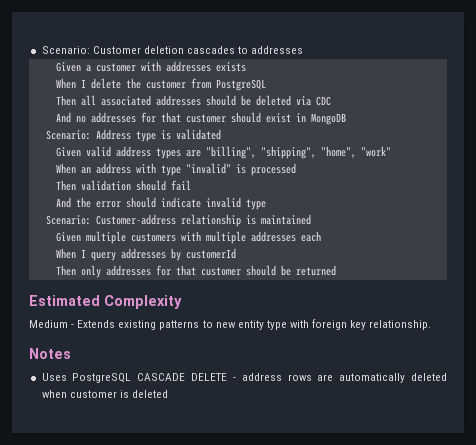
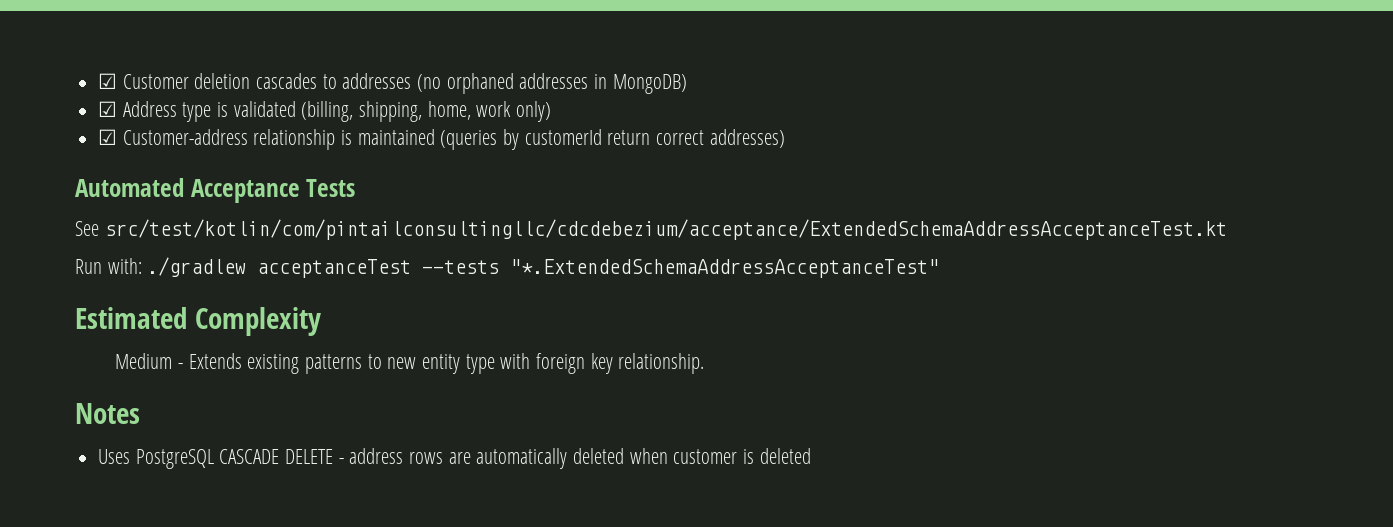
[41,46,90,54] Scenario: -> [98,73,118,89] ☑
[55,61,246,72] [55,78,266,91] [55,95,331,106] [55,112,346,125] [45,129,221,142] [55,146,391,159] [55,163,296,176] [55,180,191,191] [55,197,266,210] [45,214,311,227] [55,231,321,244] [55,248,236,261] [55,265,336,278] // Given a customer with addresses exists // When I delete the customer from PostgreSQL // Then all associated addresses should be deleted via CDC // And no addresses for that customer should exist in MongoDB // Scenario: Address type is validated // Given valid address types are "billing", "shipping", "home", "work" // When an address with type "invalid" is processed // Then validation should fail // And the error should indicate invalid type // Scenario: Customer-address relationship is maintained // Given multiple customers with multiple addresses each // When I query addresses by customerId // Then only addresses for that customer should be returned -> [417,73,687,94] [98,101,552,122] [98,129,785,150] [75,178,356,203] [75,219,1227,240] [75,257,940,278] (no orphaned addresses in MongoDB) // ☑ Address type is validated (billing, shipping, home, work only) // ☑ Customer-address relationship is maintained (queries by customerId return correct addresses) // Automated Acceptance Tests // See src/test/kotlin/com/pintailconsultingllc/cdcdebezium/acceptance/ExtendedSchemaAddressAcceptanceTest.kt // Run with: ./gradlew acceptanceTest --tests "*.ExtendedSchemaAddressAcceptanceTest"

